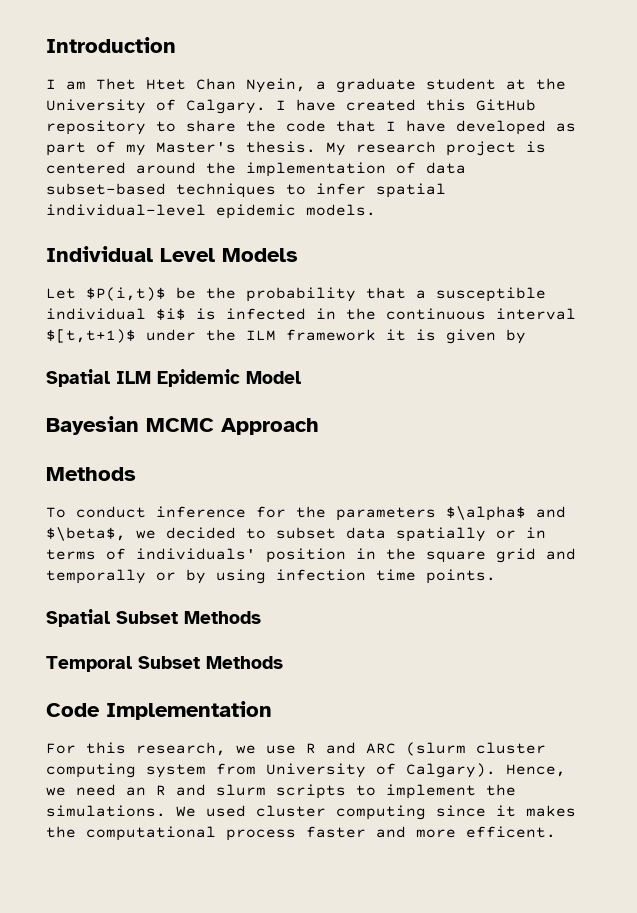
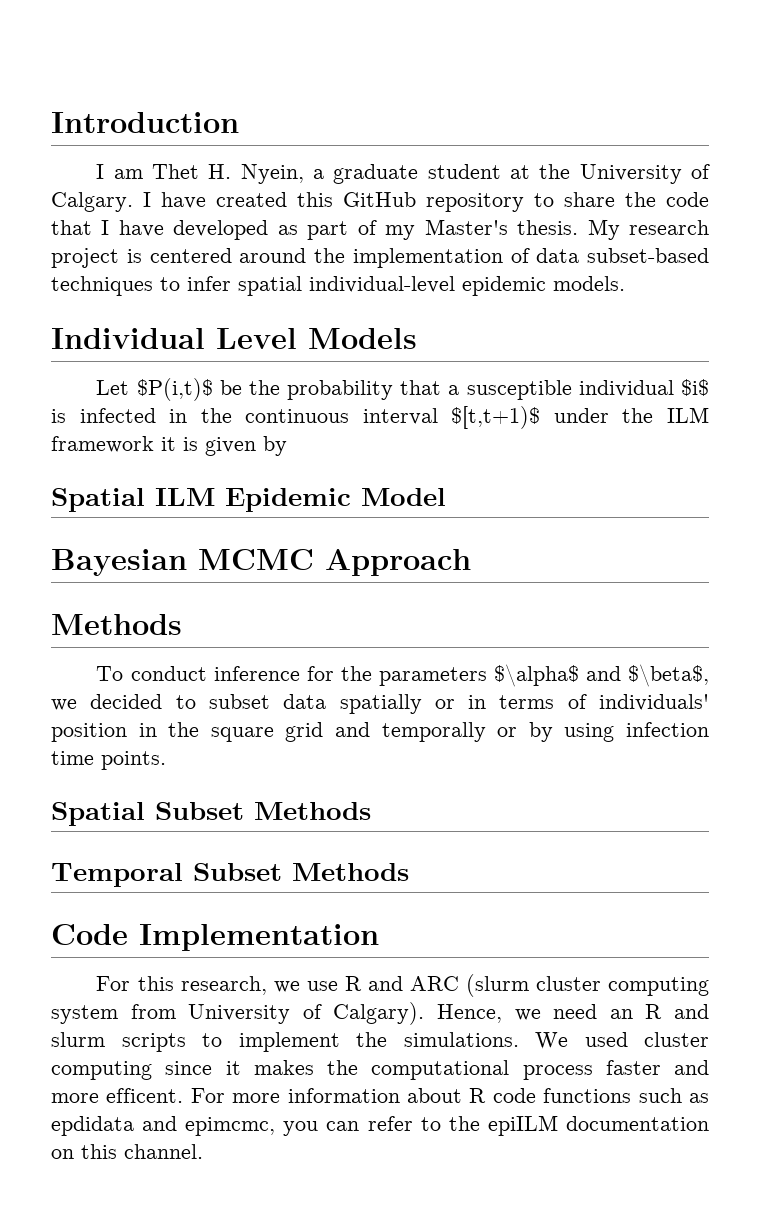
[146,78,236,90] Htet Chan -> [208,164,232,179] H.
(556, 832) none -> [190,1088,709,1103] [51,1115,709,1136] [51,1144,203,1159] For more information about R code functions such as epdidata and epimcmc, you can refer to the epiILM documentation on this channel.

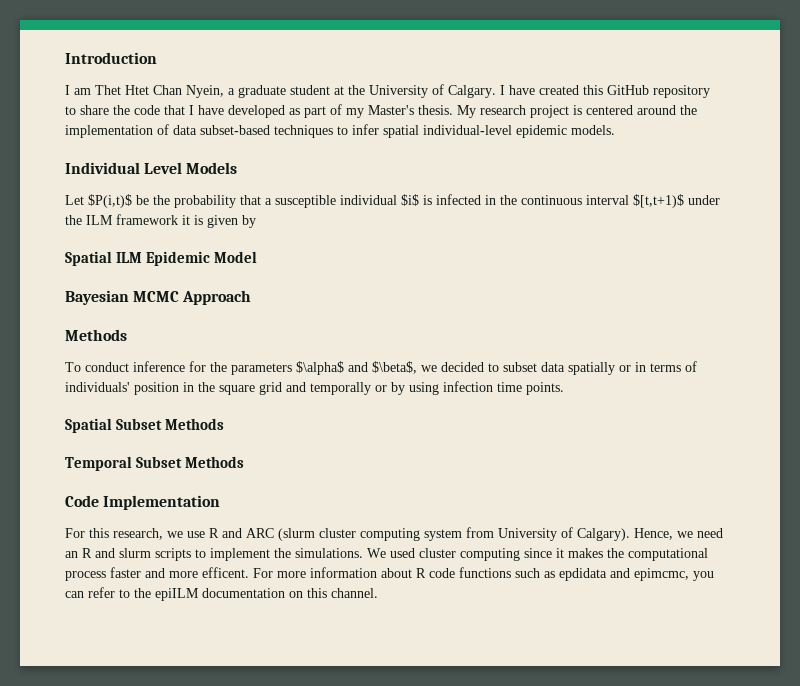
[208,164,232,179] H. -> [125,85,182,95] Htet Chan

